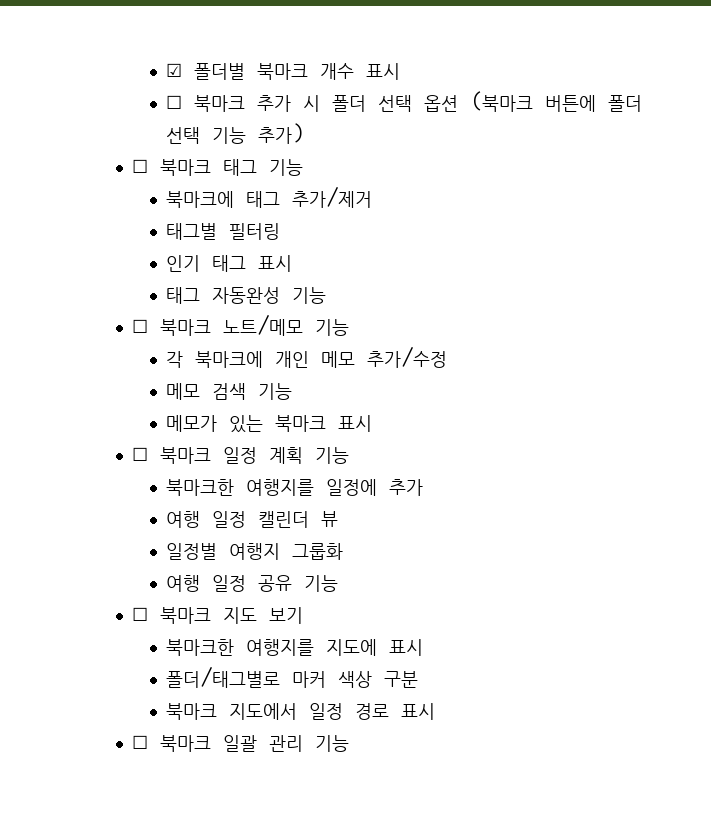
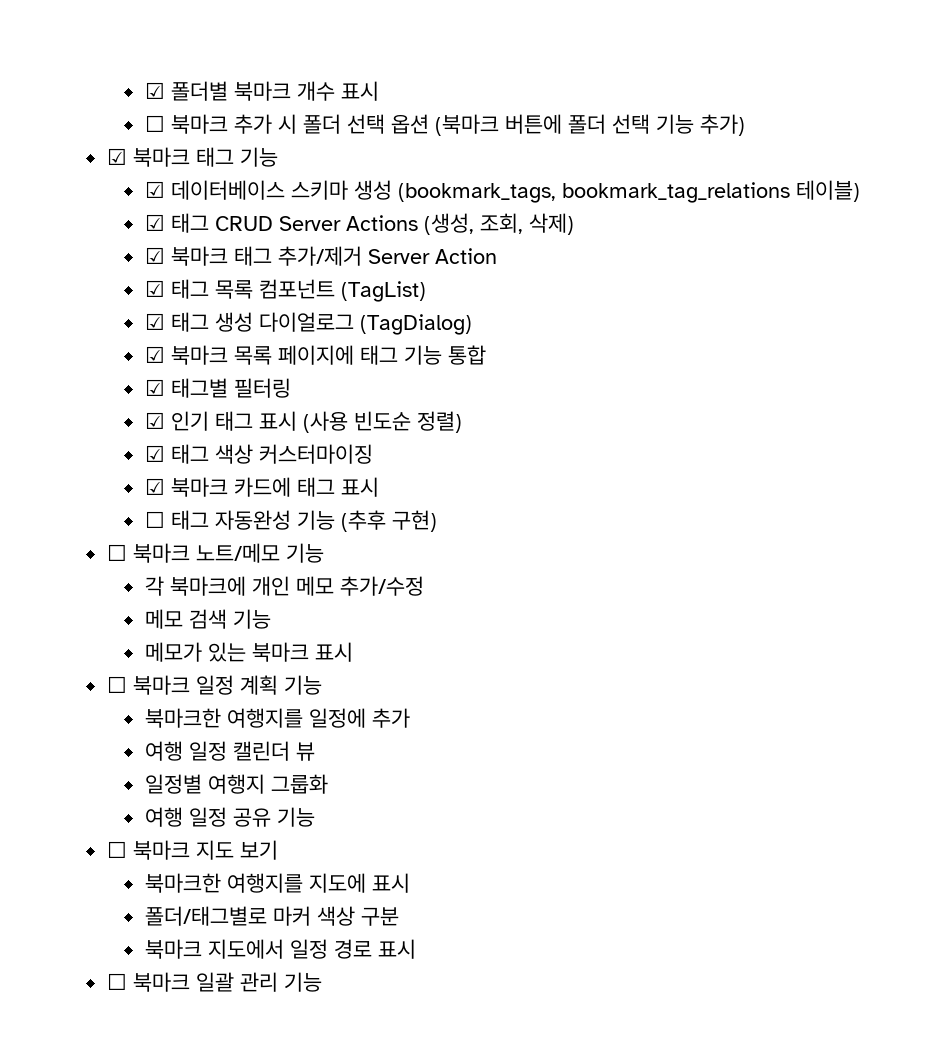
[131,159,148,173] ☐ -> [106,148,127,165] ☑
[166,186,373,208] 북마크에 태그 추가/제거 // -> [145,180,861,203] [145,213,575,235] [145,246,498,266] [145,279,427,302] [145,312,473,335] [145,345,487,365] [145,379,166,396] ☑ 데이터베이스 스키마 생성 (bookmark_tags, bookmark_tag_relations 테이블) // ☑ 태그 CRUD Server Actions (생성, 조회, 삭제) // ☑ 북마크 태그 추가/제거 Server Action // ☑ 태그 목록 컴포넌트 (TagList) // ☑ 태그 생성 다이얼로그 (TagDialog) // ☑ 북마크 목록 페이지에 태그 기능 통합 // ☑
(281, 231) none -> [145,412,166,429] ☑
(293, 263) // -> [303,411,463,433] [145,444,374,464] [145,477,380,497] [145,511,166,528] (사용 빈도순 정렬) // ☑ 태그 색상 커스터마이징 // ☑ 북마크 카드에 태그 표시 // ☐
(327, 295) none -> [341,510,438,532] (추후 구현)

